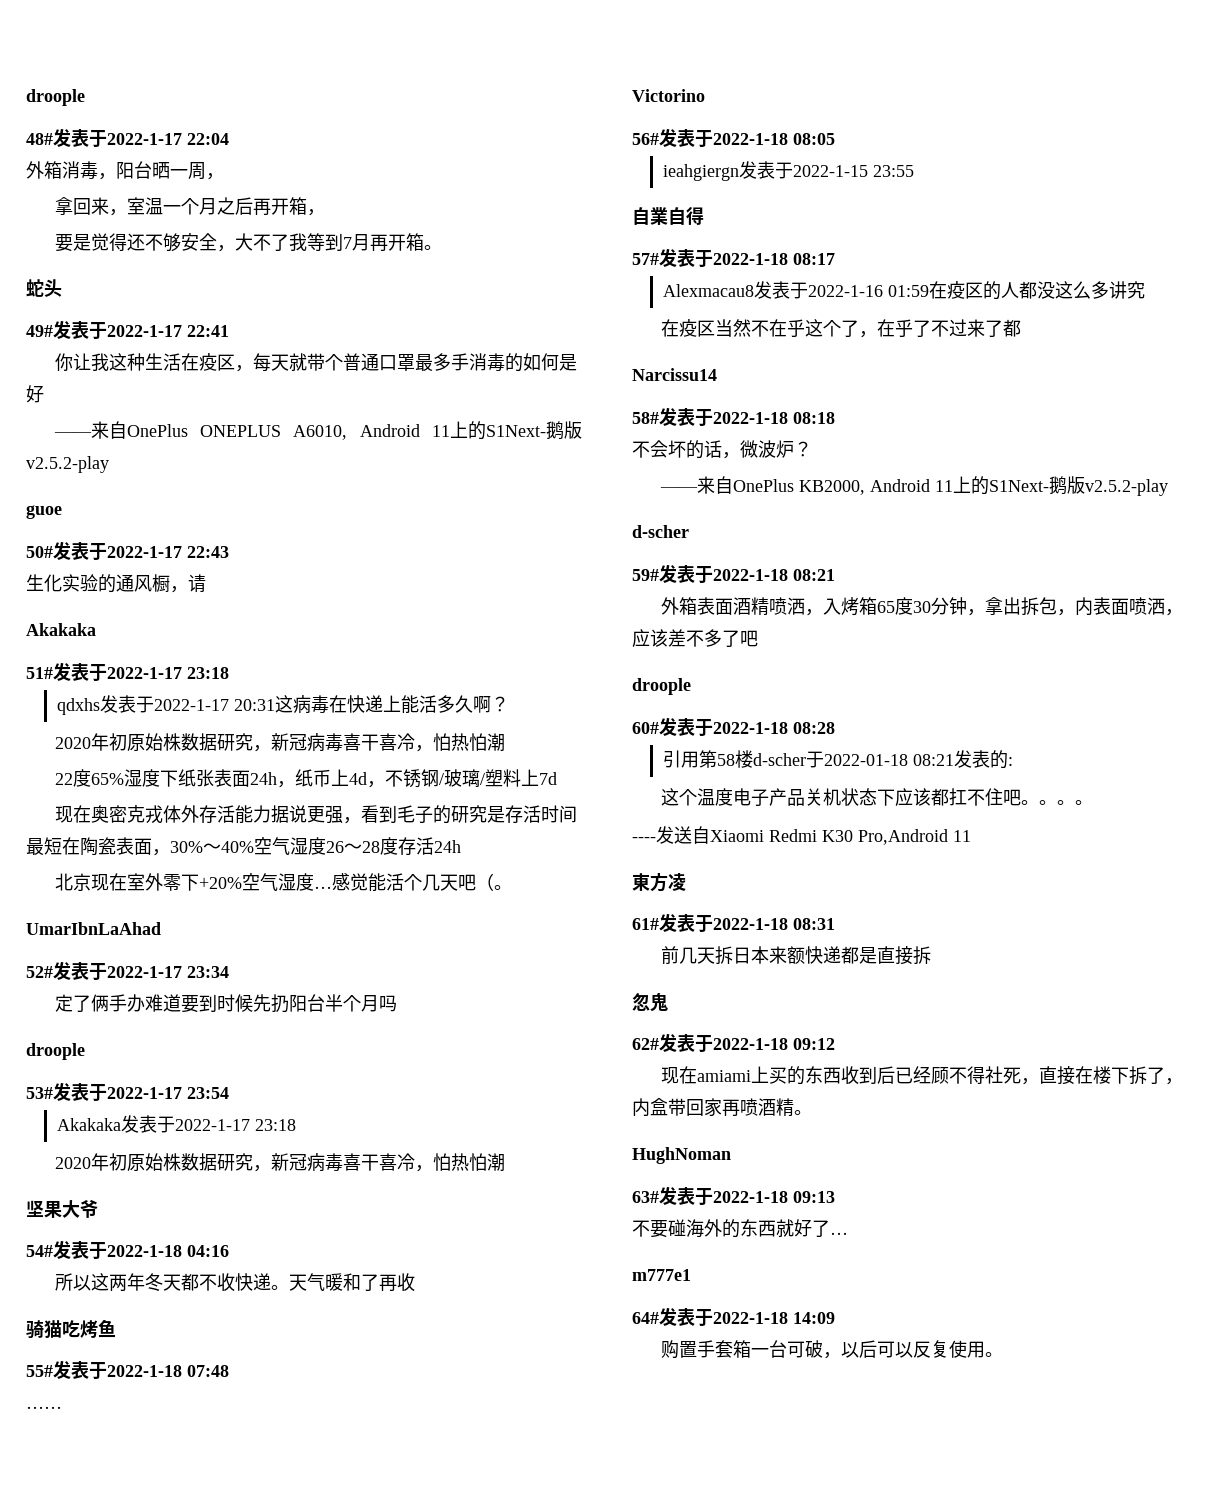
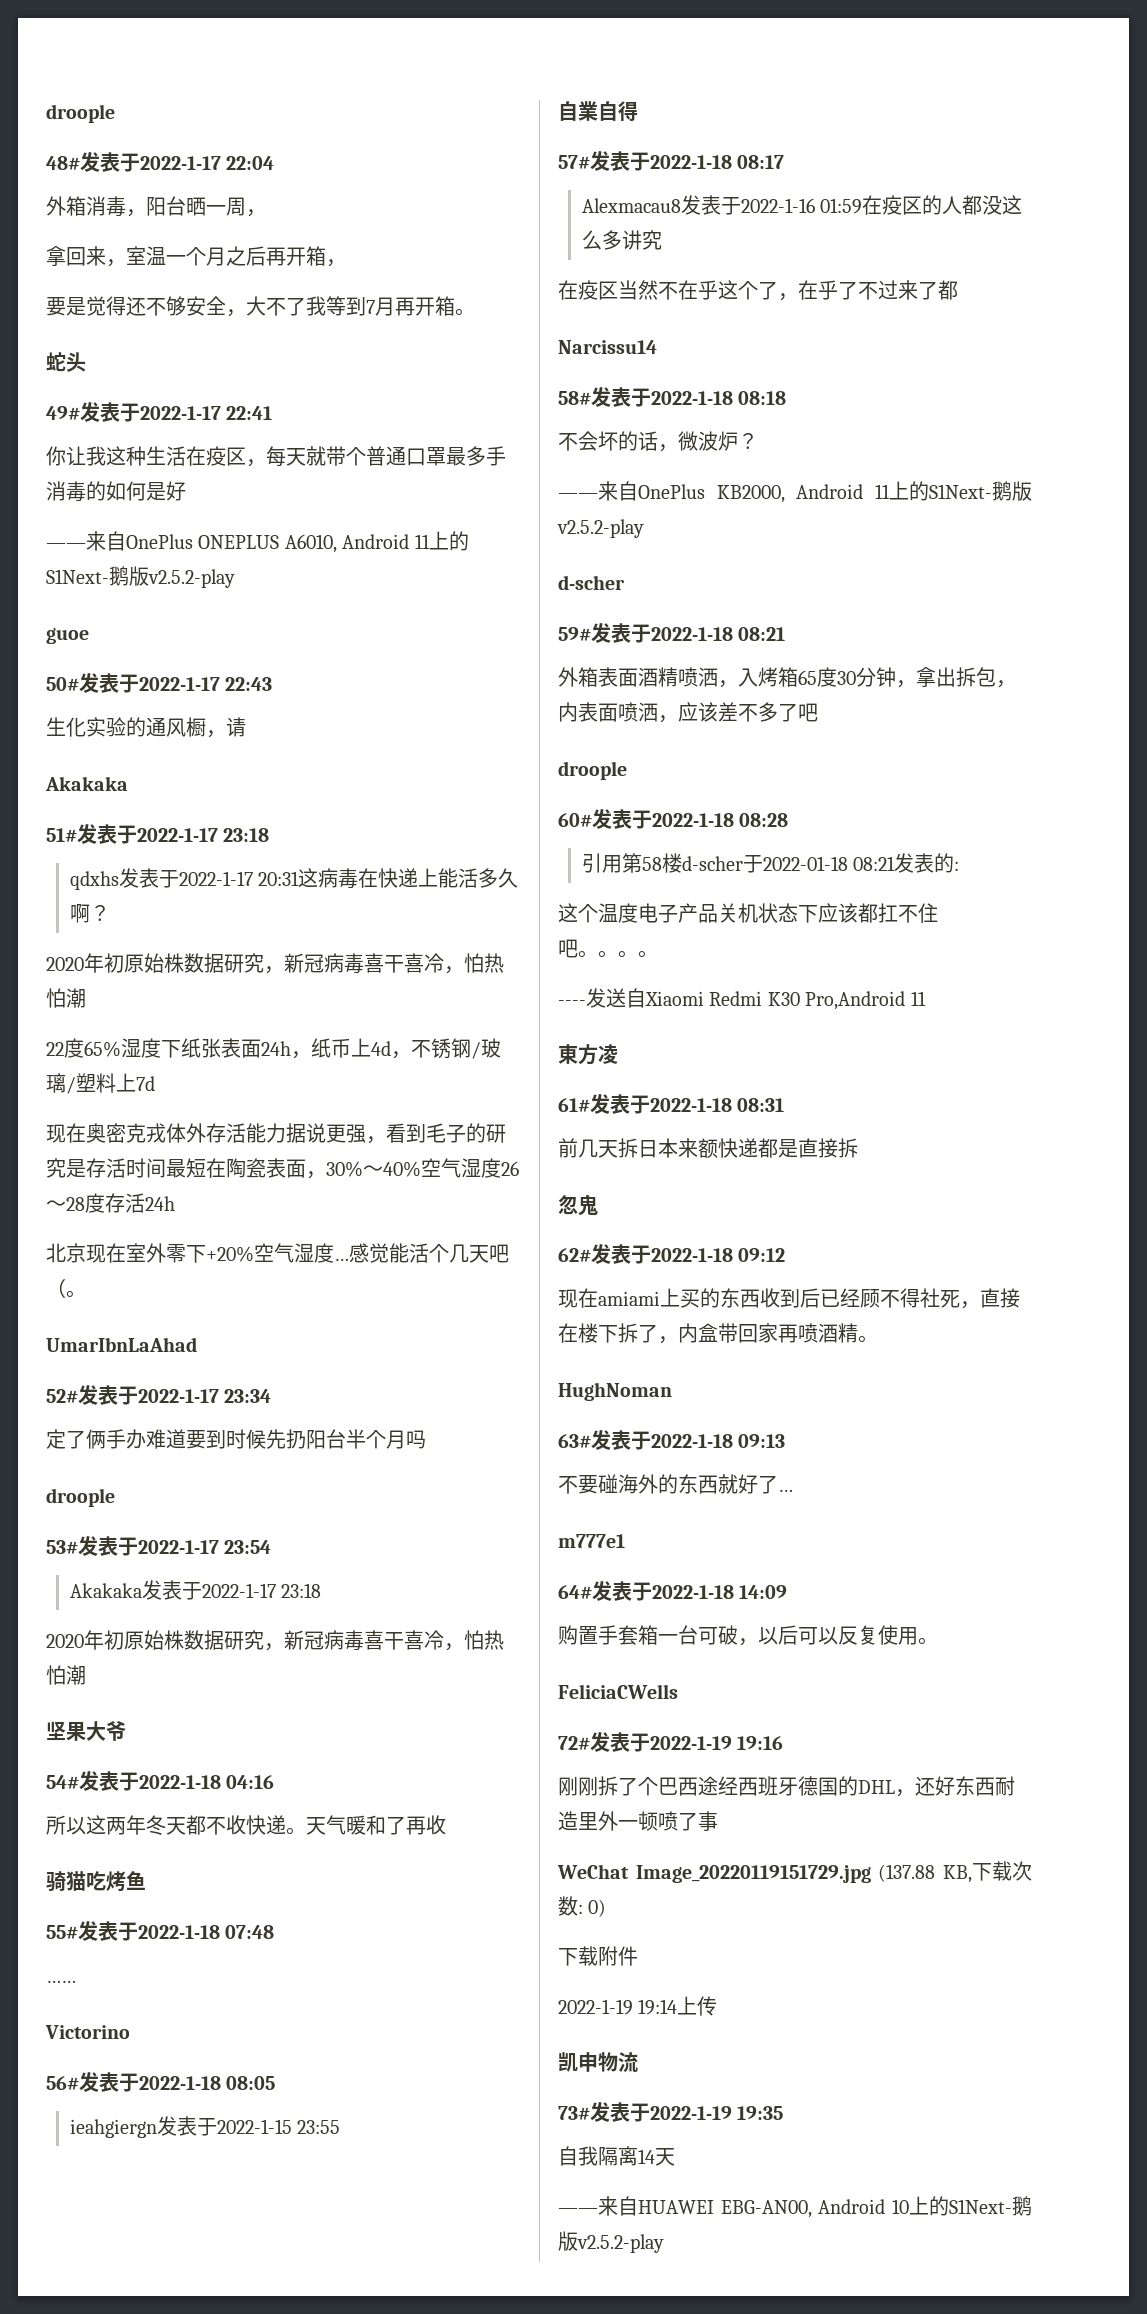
(1003, 1354) none -> [558,1684,678,1699] [558,1732,784,1752] [558,1776,1015,1797] [558,1811,718,1831] [557,1861,1032,1883] [558,1896,607,1917] [558,1946,638,1966] [558,1996,718,2016] [558,2052,638,2073] [558,2102,784,2122] [558,2146,675,2166] [558,2196,1032,2218] [558,2231,664,2253] // FeliciaCWells // 72#发表于2022-1-19 19:16 // 刚刚拆了个巴西途经西班牙德国的DHL，还好东西耐造里外一顿喷了事 // WeChat Image_20220119151729.jpg (137.88 KB,下载次数: 0) // 下载附件 // 2022-1-19 19:14上传 // 凯申物流 // 73#发表于2022-1-19 19:35 // 自我隔离14天 // ——来自HUAWEI EBG-AN00, Android 10上的S1Next-鹅版v2.5.2-play

